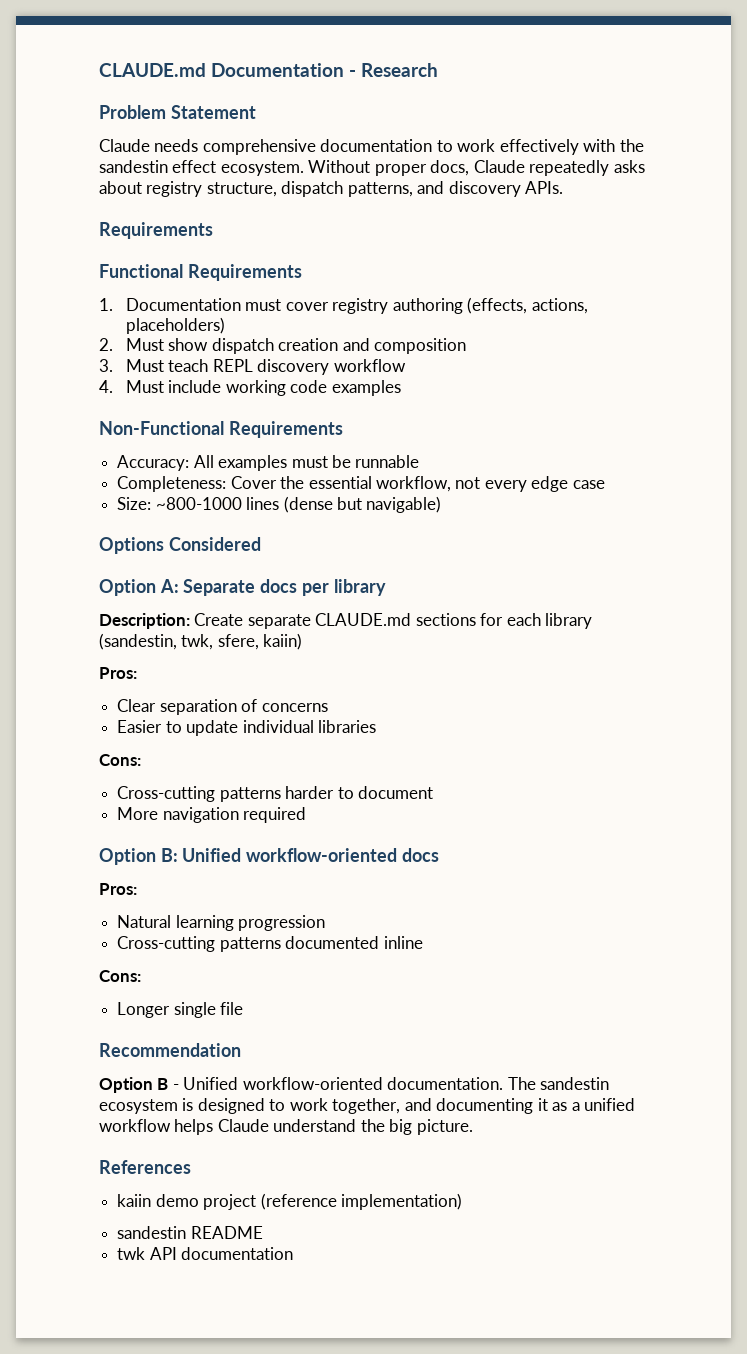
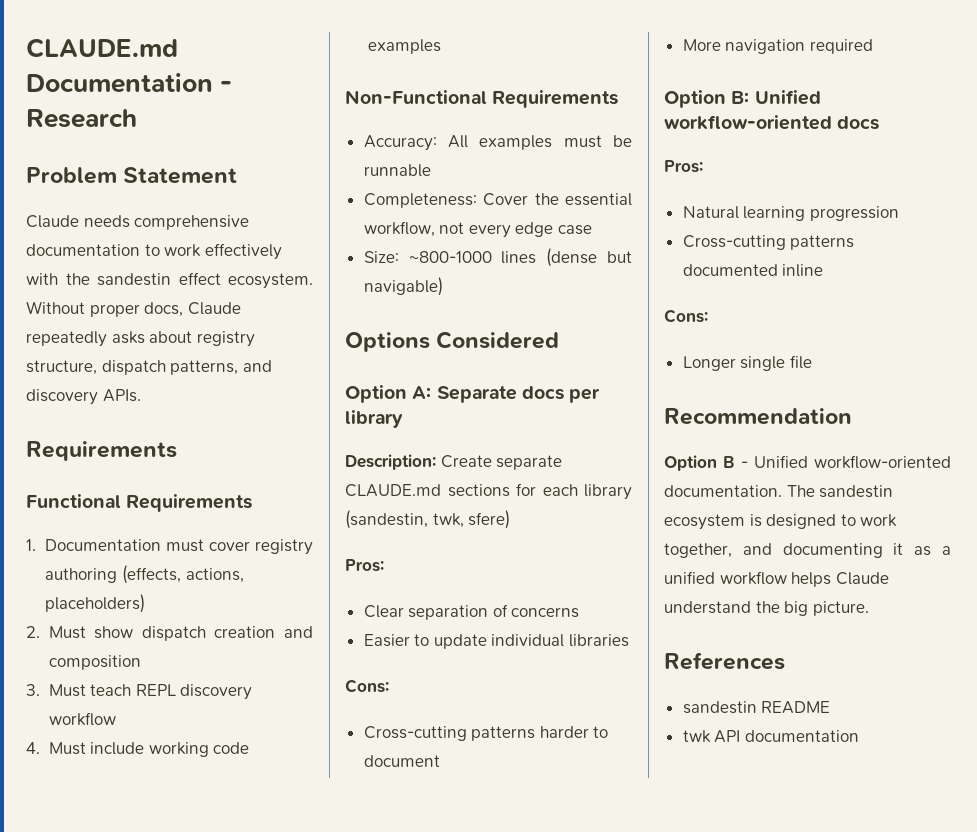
[217,633,303,650] sfere, kaiin) -> [468,510,511,529] sfere)
[117,1193,462,1210] // kaiin demo project (reference implementation) -> (785, 661) none

